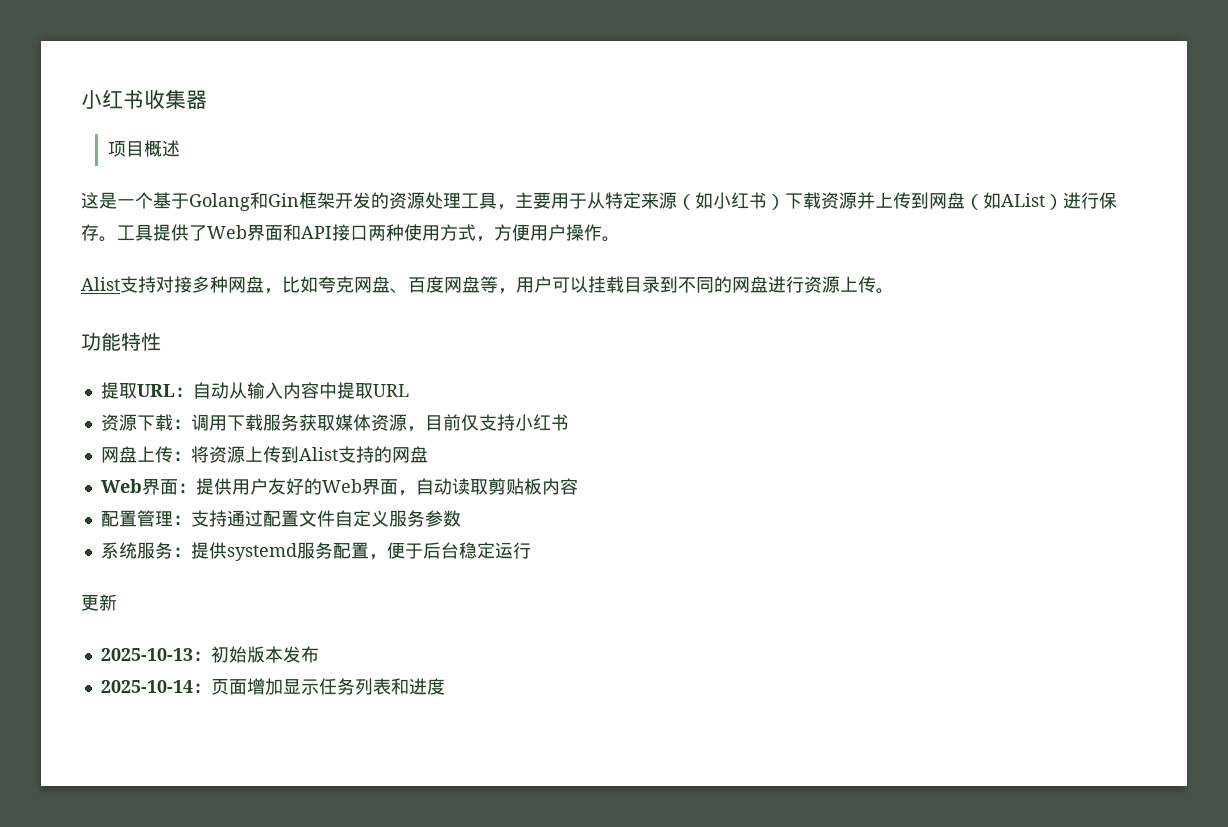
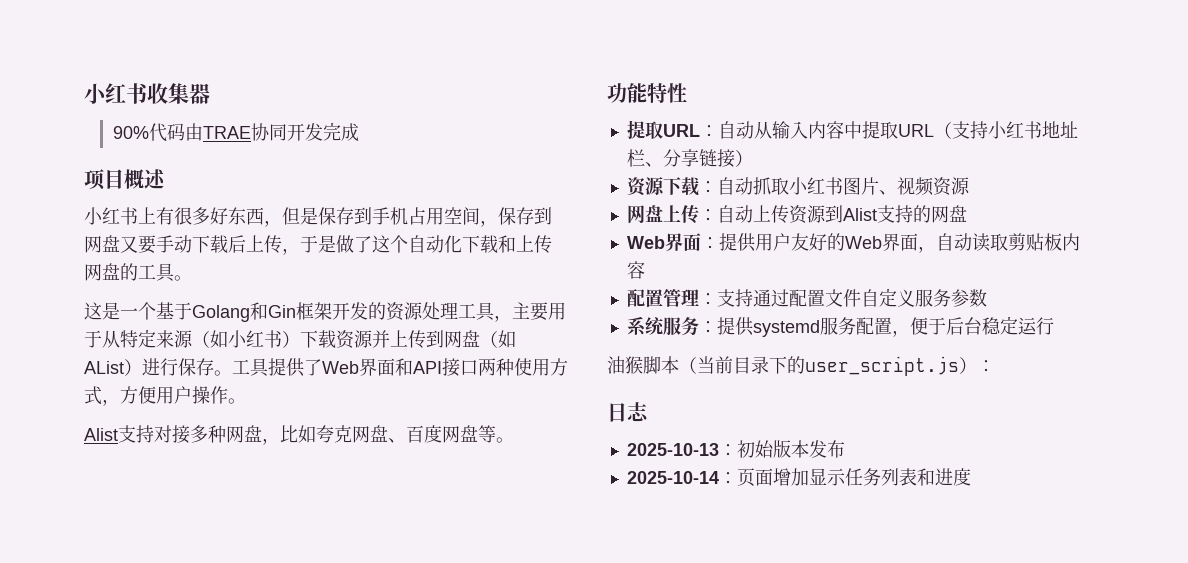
[107,140,180,157] 项目概述 -> [112,122,359,142] [84,169,166,190] [84,207,552,227] [84,235,552,255] [84,263,192,282] 90%代码由TRAE协同开发完成 // 项目概述 // 小红书上有很多好东西，但是保存到手机占用空间，保存到网盘又要手动下载后上传，于是做了这个自动化下载和上传网盘的工具。
[498,276,876,294] ，用户可以挂载目录到不同的网盘进行资源上传 -> (496, 434) none
[100,414,569,432] // 资源下载：调用下载服务获取媒体资源，目前仅支持小红书 -> [933,121,1078,139] [626,149,753,168] [626,177,970,196] （支持小红书地址栏、分享链接） // 资源下载：自动抓取小红书图片、视频资源
[190,446,281,463] 将资源上传 -> [716,205,826,224] 自动上传资源
[81,594,117,611] 更新 -> [607,356,995,376] [607,402,649,422] 油猴脚本（当前目录下的user_script.js）： // 日志

